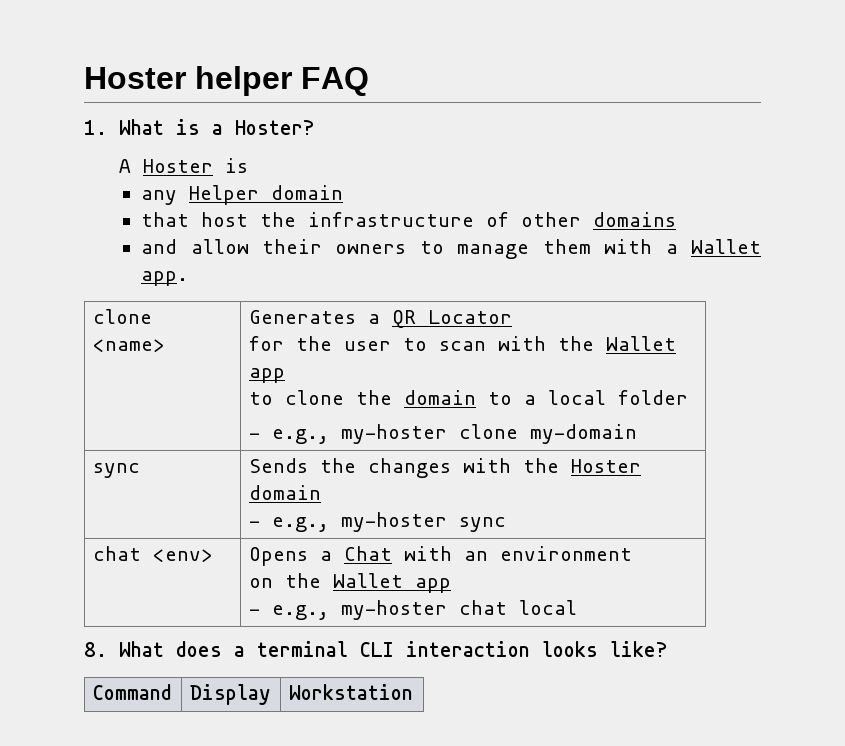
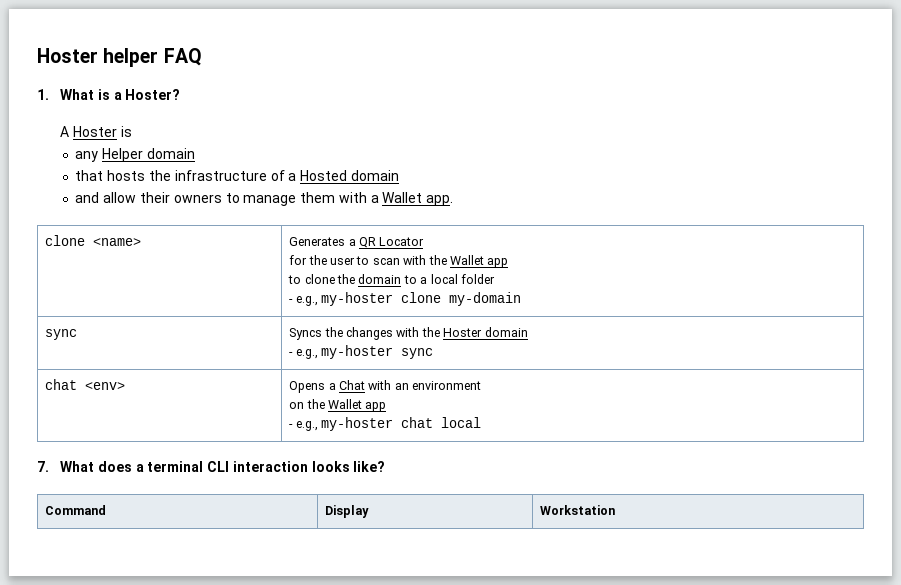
[201,212,249,227] host -> [107,170,146,181] hosts
[521,212,677,227] other domains -> [288,170,399,181] a Hosted domain
[248,458,308,473] Sends -> [289,328,323,340] Syncs
[84,642,107,657] 8. -> [37,461,49,472] 7.

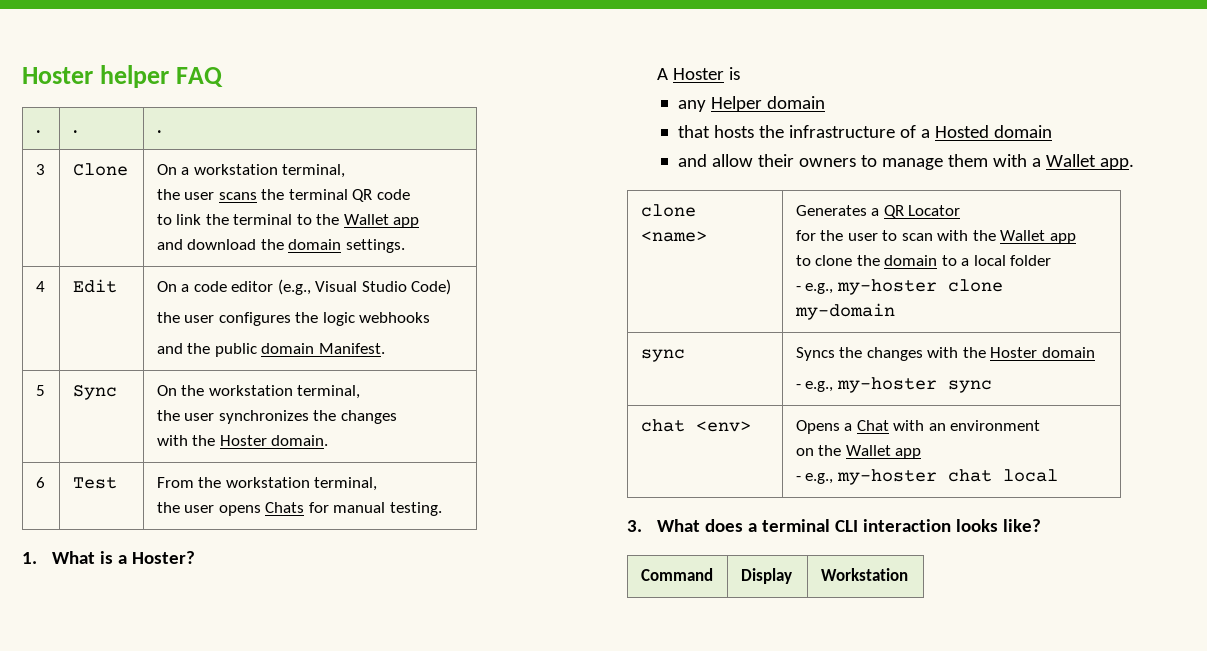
(202, 57) none -> [35,130,41,133] [72,130,78,133] [156,130,162,133] [35,164,45,175] [72,163,128,176] [156,164,346,178] [156,189,410,202] [156,214,420,228] [156,239,405,253] [35,281,45,292] [72,279,117,293] [156,279,452,295] [156,312,431,326] [156,343,385,357] [35,385,45,396] [72,385,117,400] [156,385,361,399] [156,410,397,424] [156,435,329,446] [35,477,45,488] [72,477,117,489] [156,477,378,491] [156,502,442,516] // . | . | . // 3 | Clone | On a workstation terminal, // the user scans the terminal QR code // to link the terminal to the Wallet app // and download the domain settings. // 4 | Edit | On a code editor (e.g., Visual Studio Code) // the user configures the logic webhooks // and the public domain Manifest. // 5 | Sync | On the workstation terminal, // the user synchronizes the changes // with the Hoster domain. // 6 | Test | From the workstation terminal, // the user opens Chats for manual testing.
[37,461,49,472] 7. -> [627,520,642,532] 3.

